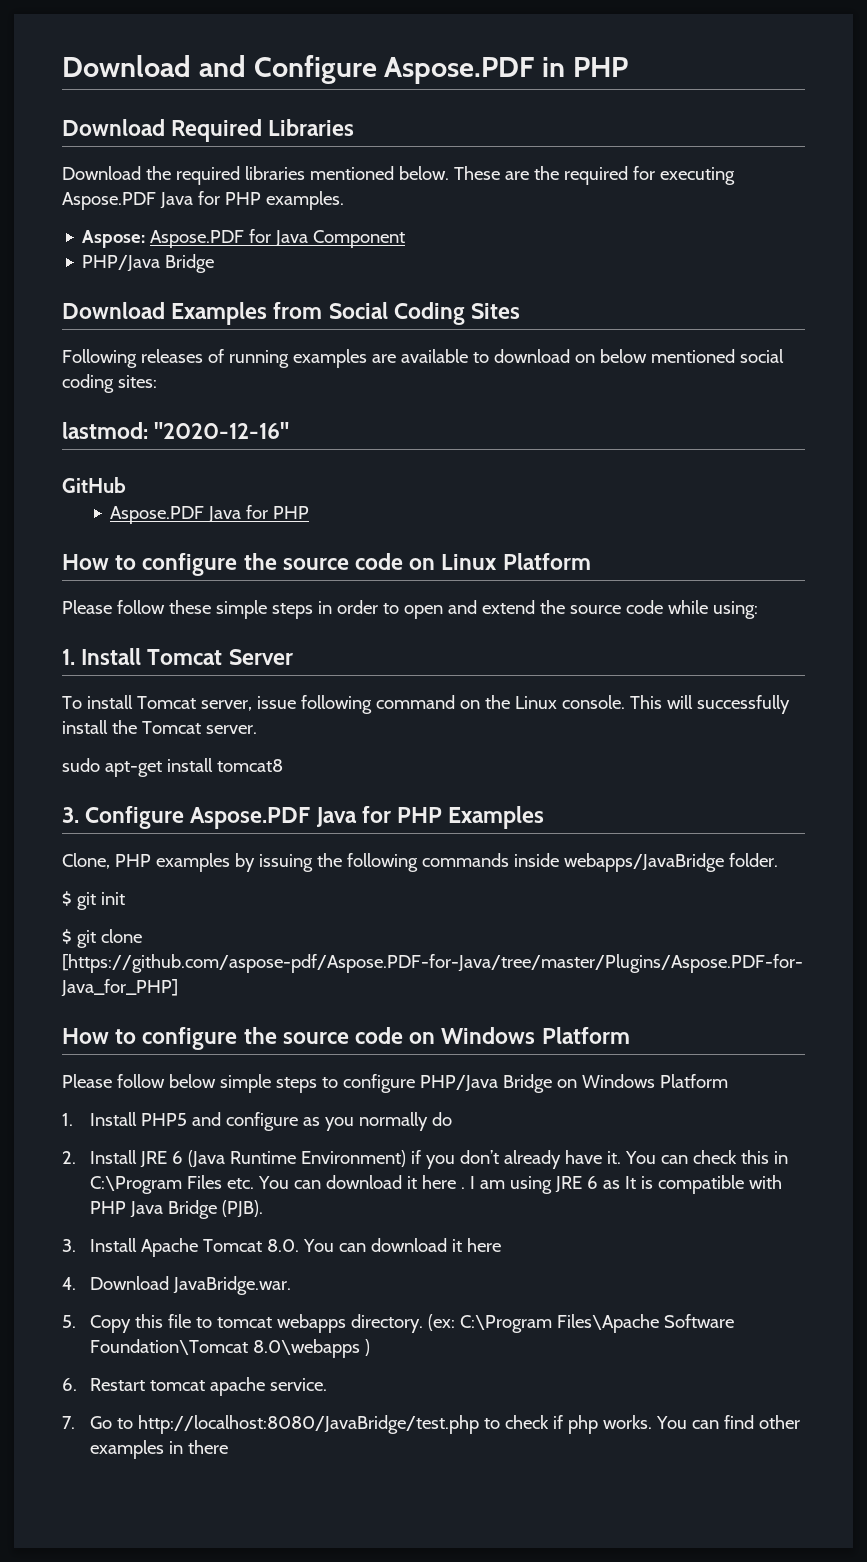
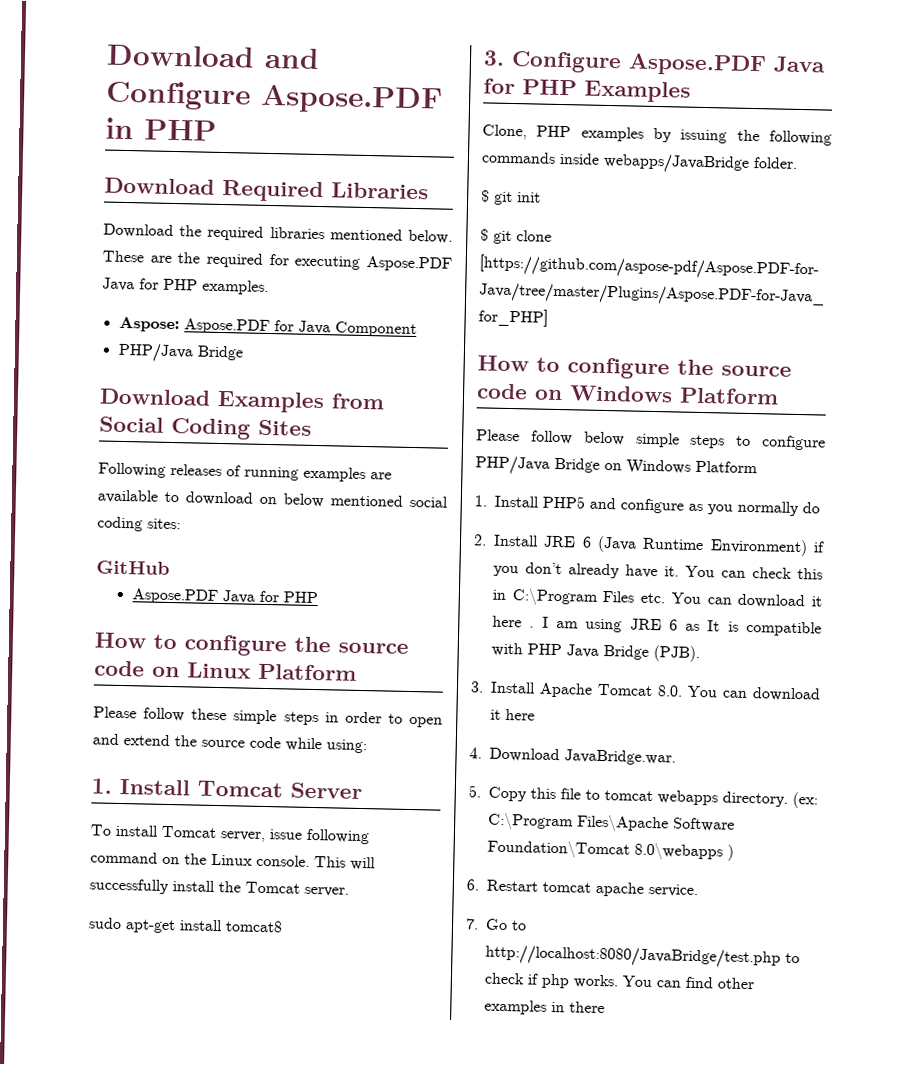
[62,422,290,439] // lastmod: "2020-12-16" -> (181, 524) none

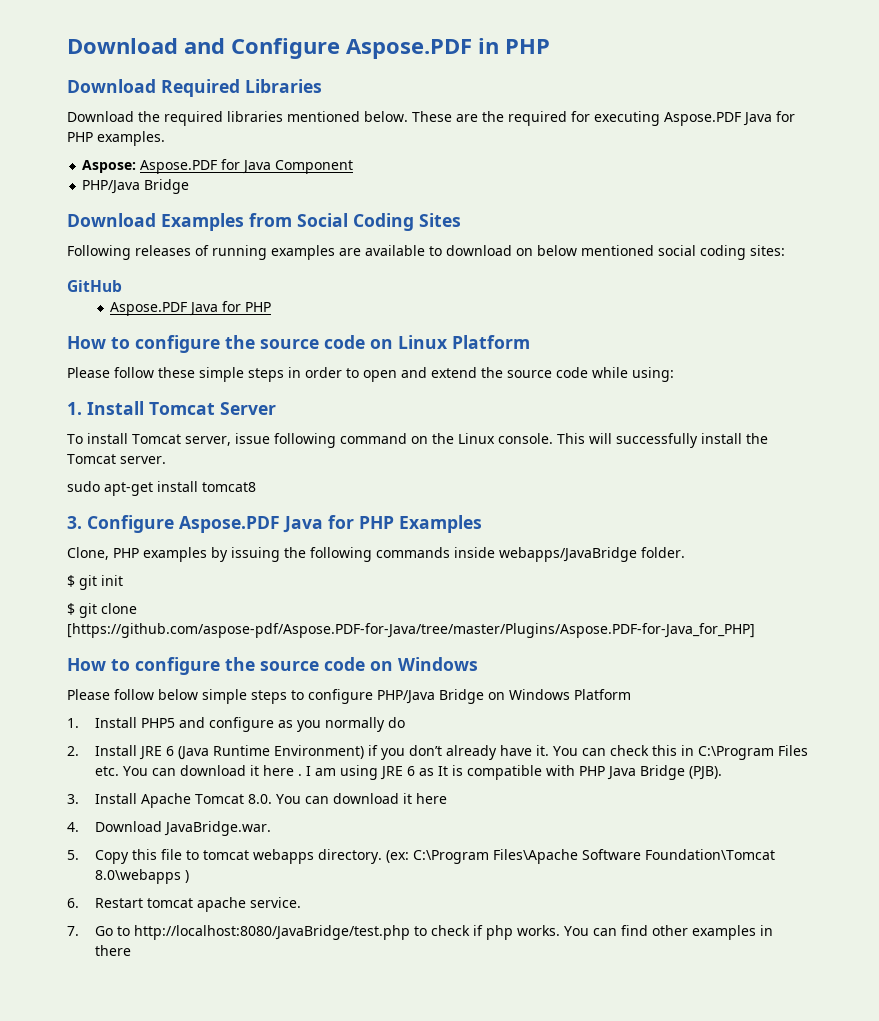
[679,387,779,405] Platform -> (478, 664) none

